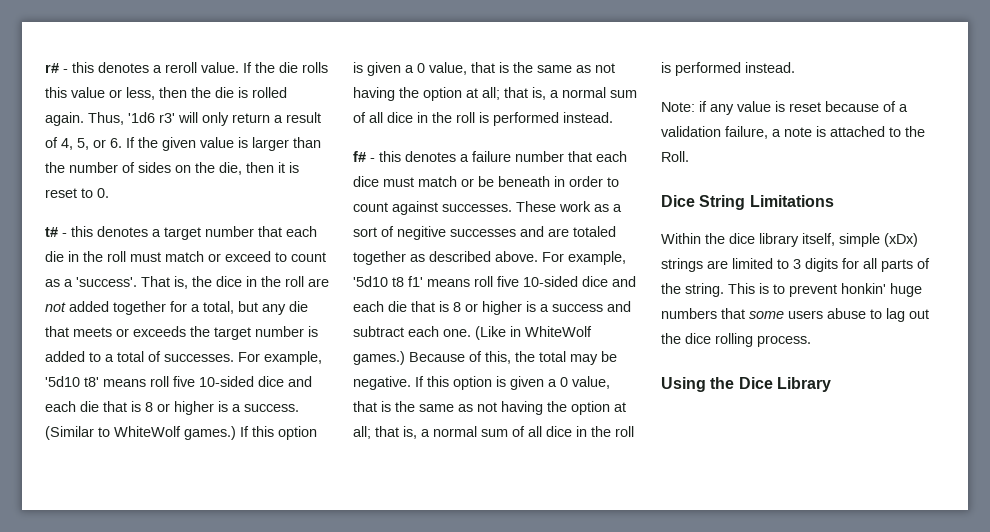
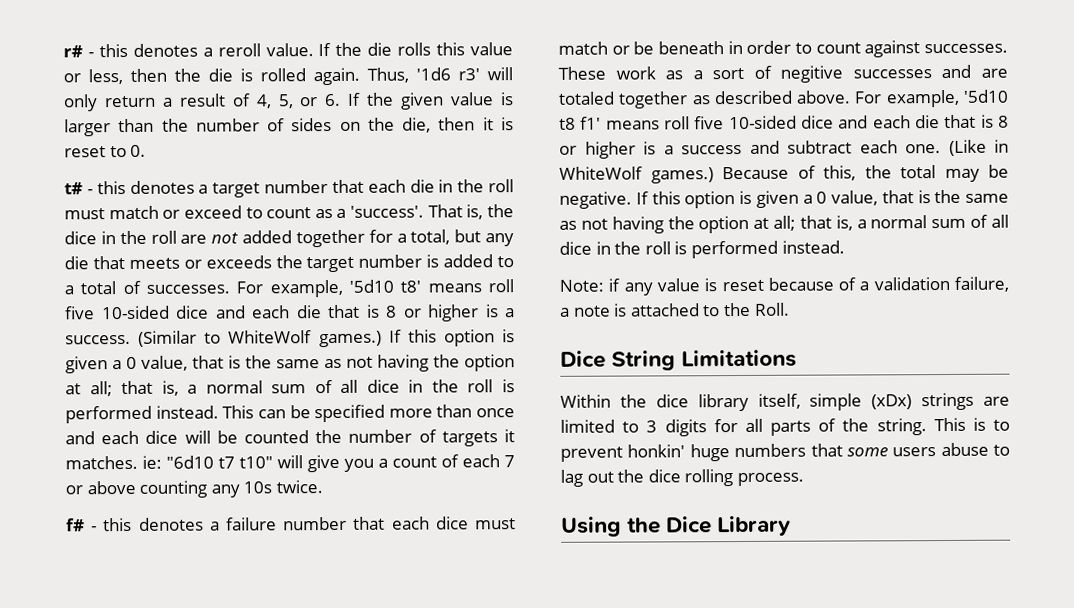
(613, 117) none -> [222,404,515,423] [65,429,515,447] [65,454,515,473] [65,480,323,498] This can be specified more than once and each dice will be counted the number of targets it matches. ie: "6d10 t7 t10" will give you a count of each 7 or above counting any 10s twice.

